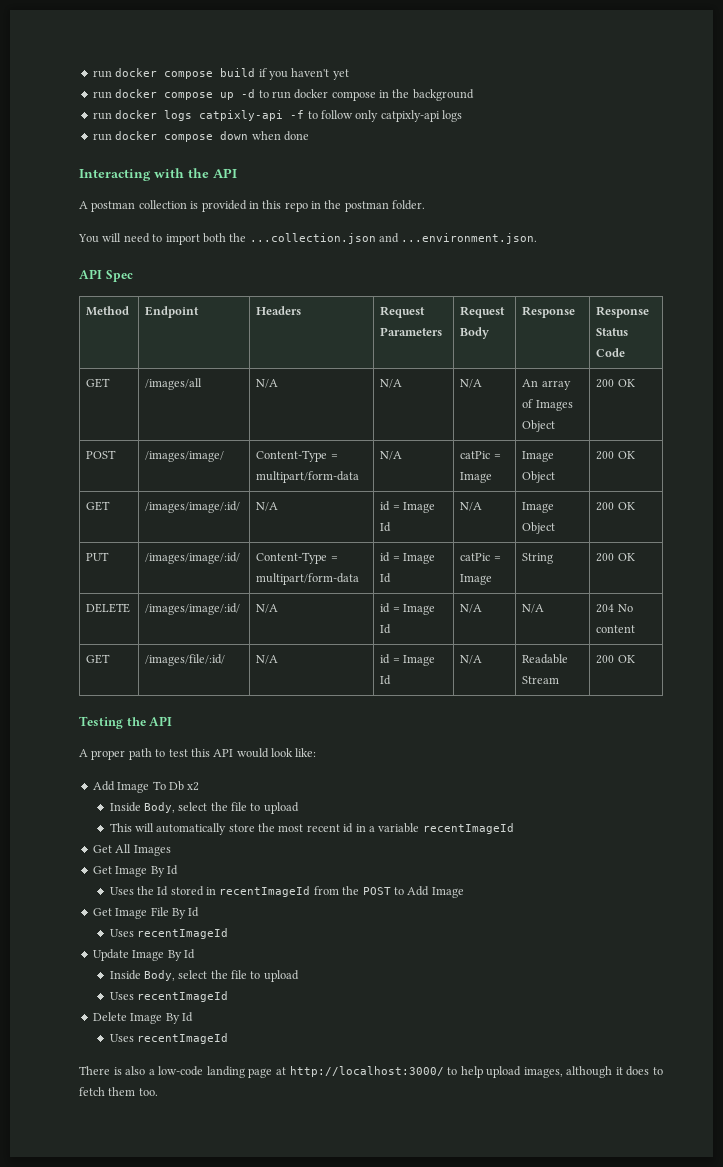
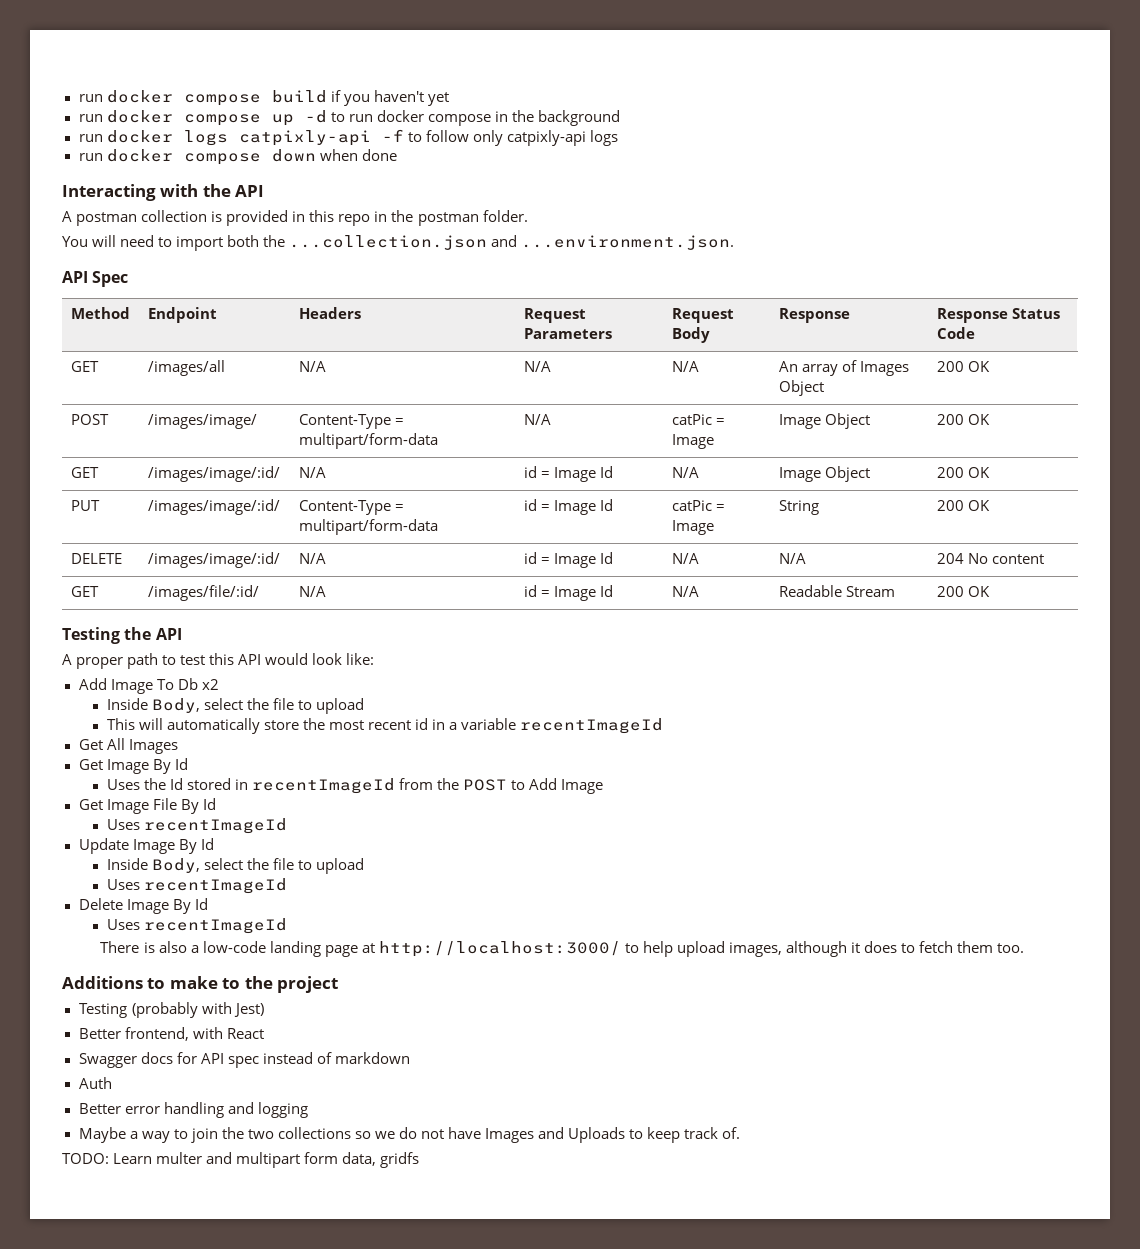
(158, 1092) none -> [62,976,339,993] [78,1002,264,1018] [78,1027,264,1041] [78,1052,410,1068] [78,1077,112,1089] [78,1102,308,1118] [78,1127,741,1143] [62,1152,420,1168] // Additions to make to the project // Testing (probably with Jest) // Better frontend, with React // Swagger docs for API spec instead of markdown // Auth // Better error handling and logging // Maybe a way to join the two collections so we do not have Images and Uploads to keep track of. // TODO: Learn multer and multipart form data, gridfs

